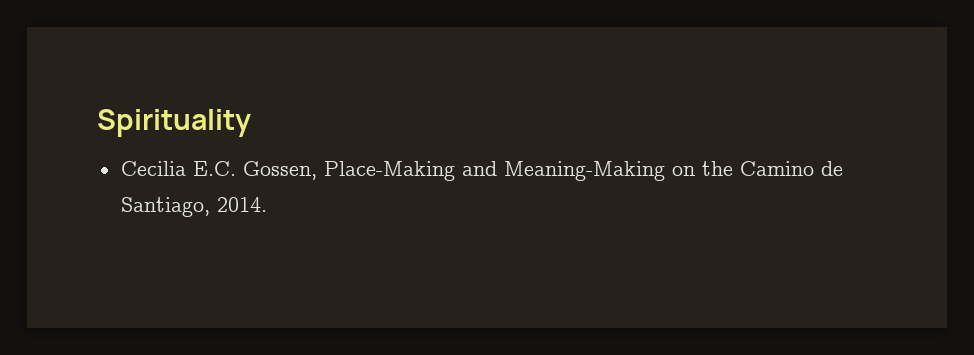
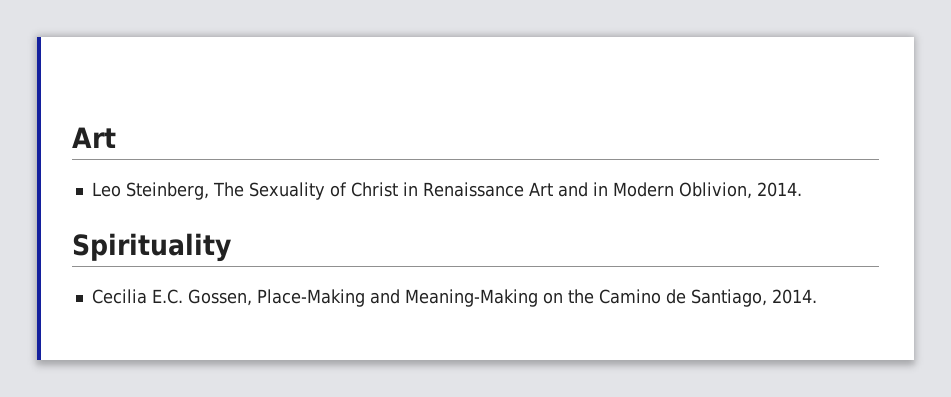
(97, 123) none -> [72,127,116,148] [91,182,802,200] Art // Leo Steinberg, The Sexuality of Christ in Renaissance Art and in Modern Oblivion, 2014. //

